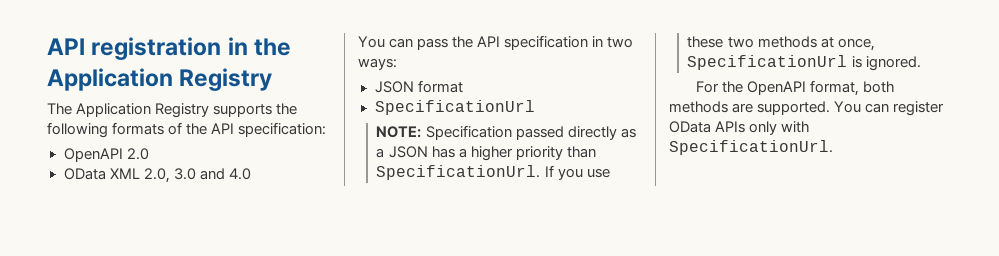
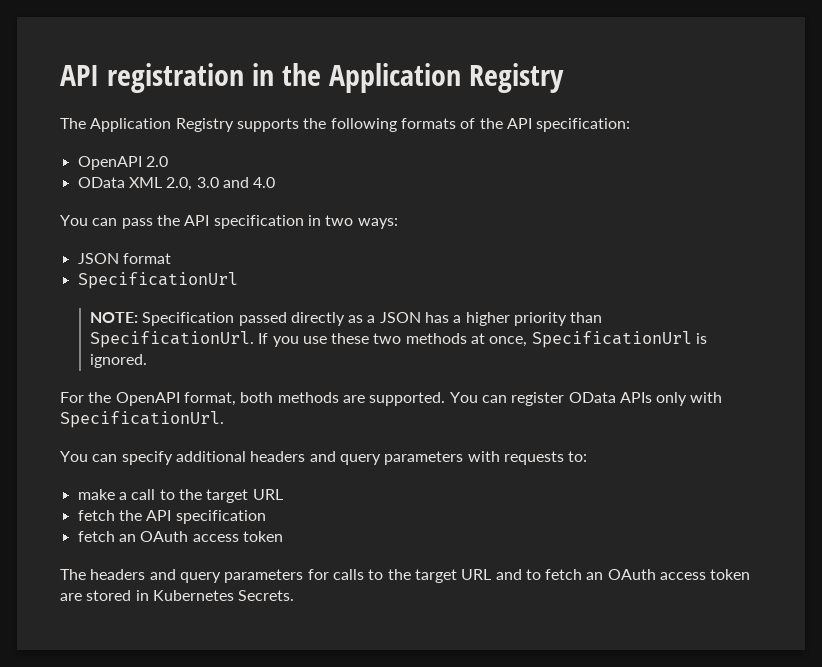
(833, 147) none -> [60,451,588,465] [77,489,283,503] [77,510,266,524] [77,531,283,542] [60,569,751,583] [60,590,295,601] // You can specify additional headers and query parameters with requests to: // make a call to the target URL // fetch the API specification // fetch an OAuth access token // The headers and query parameters for calls to the target URL and to fetch an OAuth access token are stored in Kubernetes Secrets.

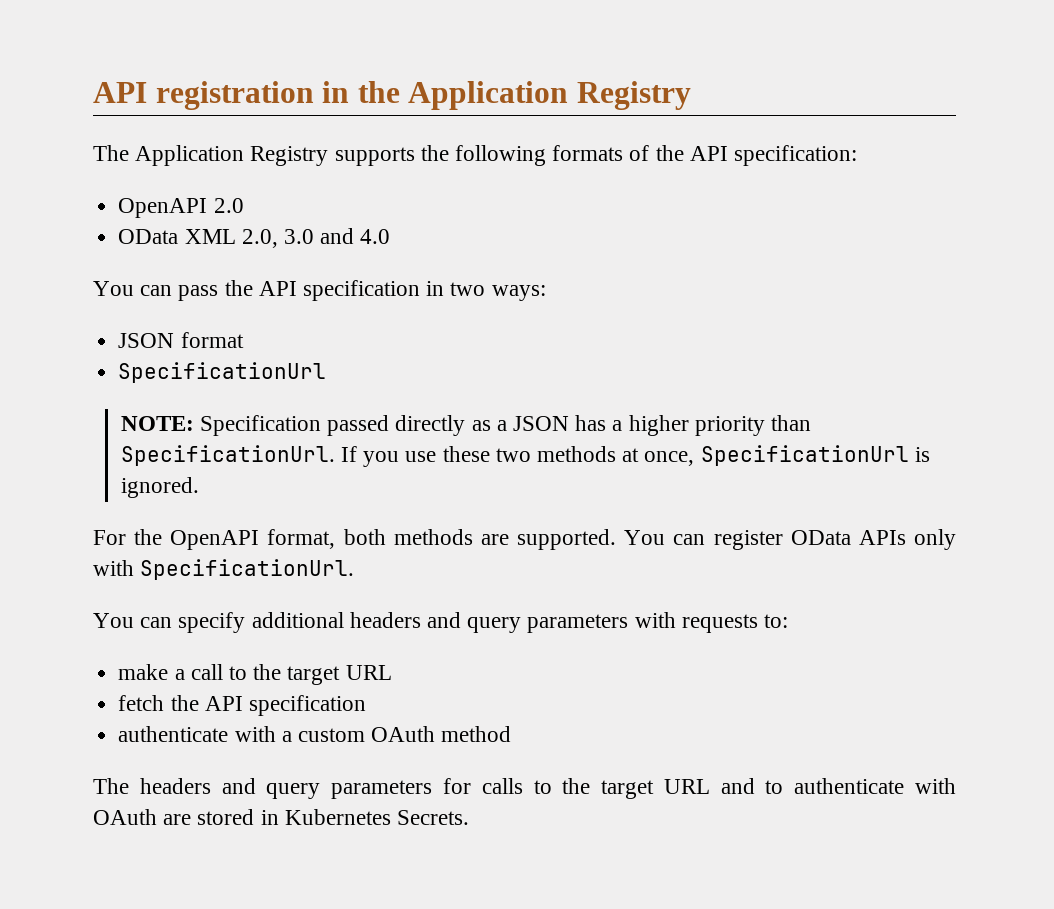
[77,531,283,542] fetch an OAuth access token -> [118,726,512,742] authenticate with a custom OAuth method
[545,569,751,580] fetch an OAuth access token -> [794,778,957,794] [93,809,157,825] authenticate with OAuth

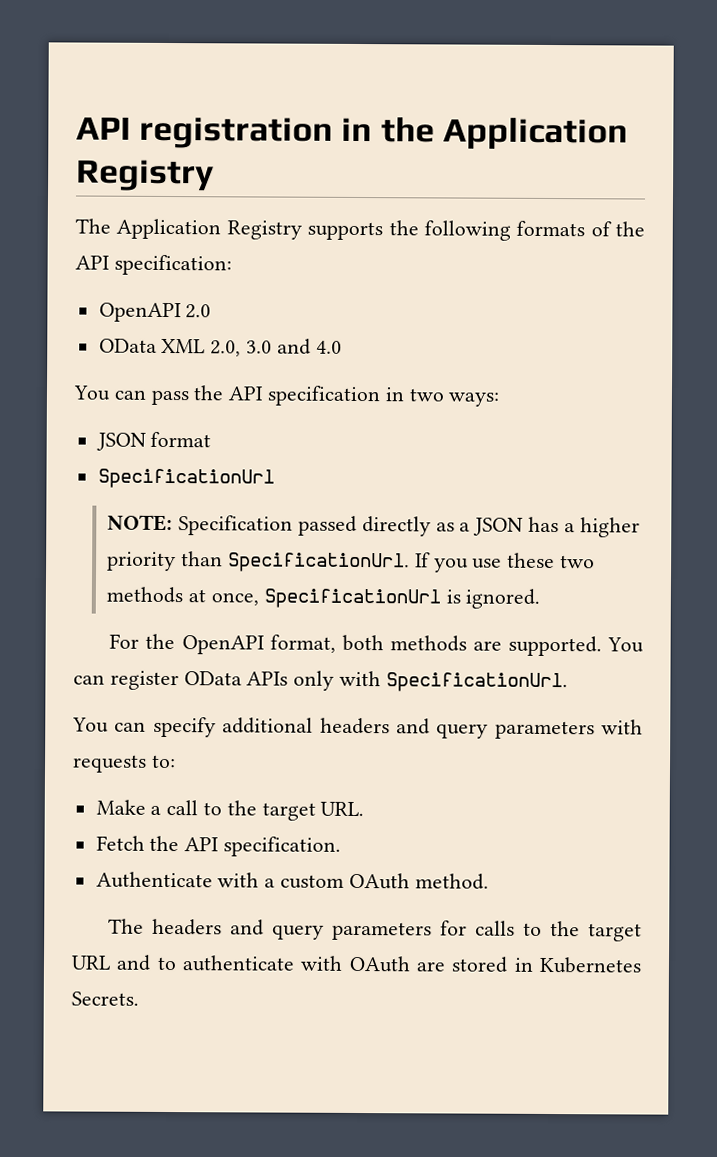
[118,664,169,680] make -> [95,799,146,815] Make
[345,665,392,680] [118,695,366,716] [118,726,229,742] URL // fetch the API specification // authenticate -> [320,801,365,817] [95,835,342,857] [95,871,213,889] URL. // Fetch the API specification. // Authenticate
[441,726,512,742] method -> [414,873,489,890] method.

